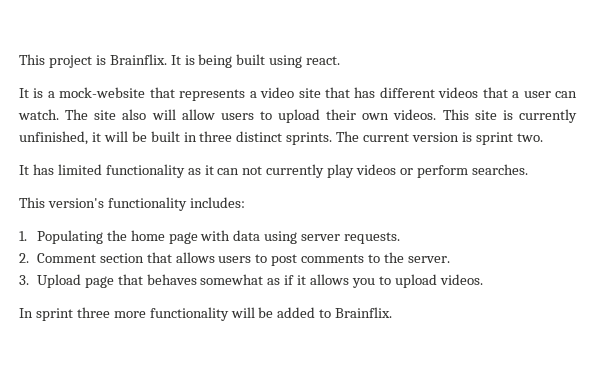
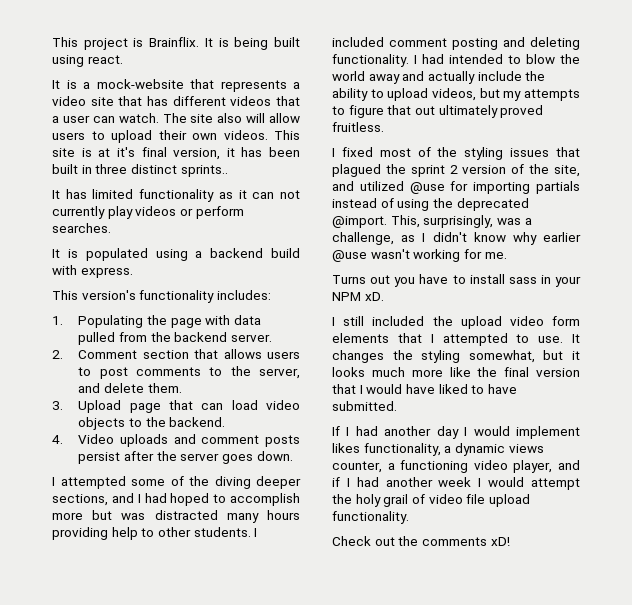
[518,109,577,123] [19,131,543,145] currently unfinished, it will be built in three distinct sprints. The current version is sprint two. -> [98,147,300,160] [52,164,228,177] at it's final version, it has been built in three distinct sprints..
(528, 169) none -> [52,248,300,261] [52,265,133,278] // It is populated using a backend build with express.
[130,230,165,241] home -> (168, 320) none
[264,231,401,244] using server requests. -> [78,332,272,345] pulled from the backend server.
[407,256,450,263] server. -> [259,368,300,379] [78,383,182,393] server, and delete them.
[146,274,483,288] [19,307,393,321] behaves somewhat as if it allows you to upload videos. // In sprint three more functionality will be added to Brainflix. -> [201,400,300,410] [78,417,226,430] [52,434,300,447] [78,451,293,464] [52,476,301,489] [52,493,300,506] [52,510,300,523] [52,527,258,540] [332,37,580,50] [332,54,580,67] [332,71,546,84] [332,88,580,101] [332,105,544,118] [332,122,384,132] [332,147,580,160] [332,164,580,177] [332,181,580,194] [332,198,529,211] [332,215,532,228] [332,232,581,245] [332,249,507,262] [332,274,581,287] [332,292,384,301] [332,316,580,329] [332,333,580,346] [332,350,580,363] [332,367,580,377] [332,384,517,394] [332,401,397,411] [332,426,580,439] [332,443,544,456] [332,460,580,473] [332,477,580,490] [332,494,530,507] [332,511,409,524] [332,536,510,546] can load video objects to the backend. // 4. Video uploads and comment posts persist after the server goes down. // I attempted some of the diving deeper sections, and I had hoped to accomplish more but was distracted many hours providing help to other students. I included comment posting and deleting functionality. I had intended to blow the world away and actually include the ability to upload videos, but my attempts to figure that out ultimately proved fruitless. // I fixed most of the styling issues that plagued the sprint 2 version of the site, and utilized @use for importing partials instead of using the deprecated @import. This, surprisingly, was a challenge, as I didn't know why earlier @use wasn't working for me. // Turns out you have to install sass in your NPM xD. // I still included the upload video form elements that I attempted to use. It changes the styling somewhat, but it looks much more like the final version that I would have liked to have submitted. // If I had another day I would implement likes functionality, a dynamic views counter, a functioning video player, and if I had another week I would attempt the holy grail of video file upload functionality. // Check out the comments xD!

